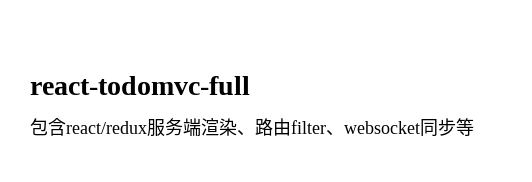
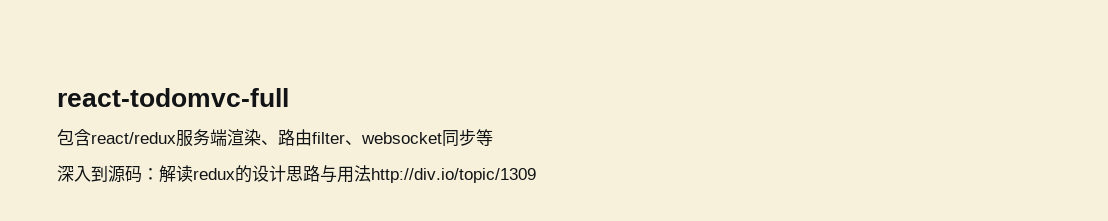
(474, 127) none -> [57,165,536,183] // 深入到源码：解读redux的设计思路与用法http://div.io/topic/1309

